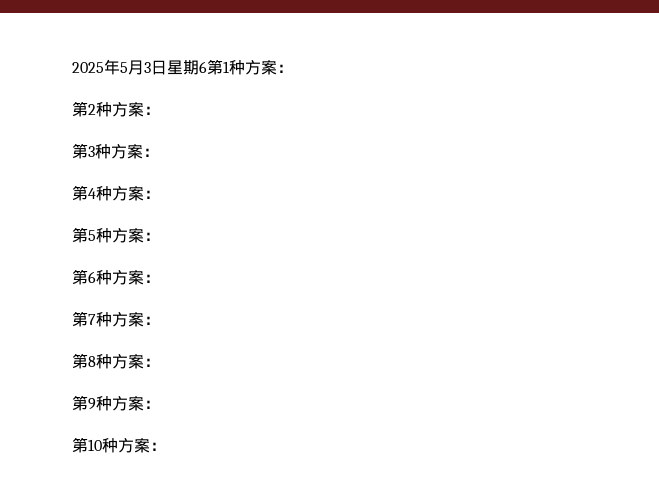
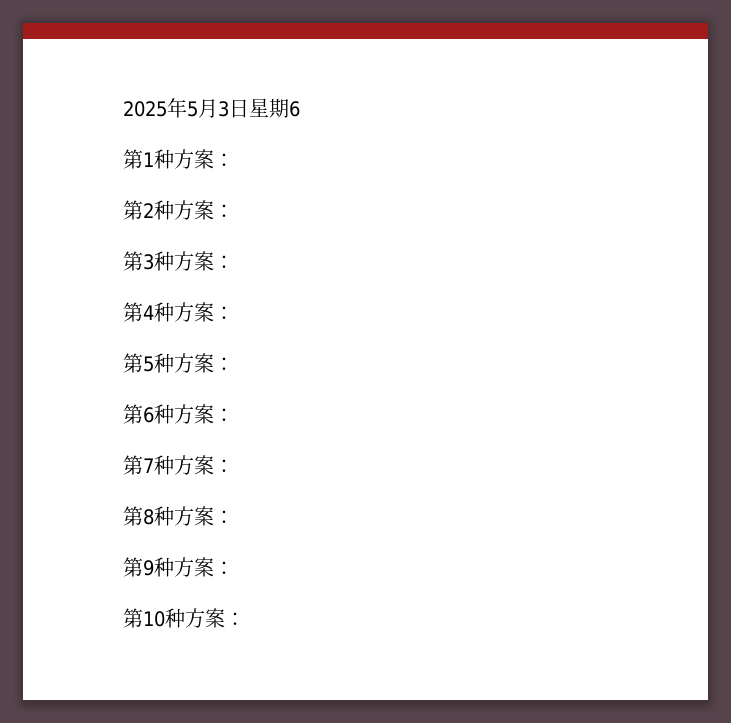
(207, 67) none -> (300, 109) //

